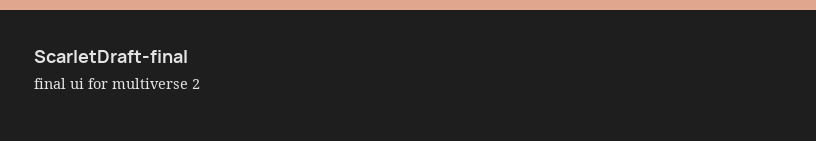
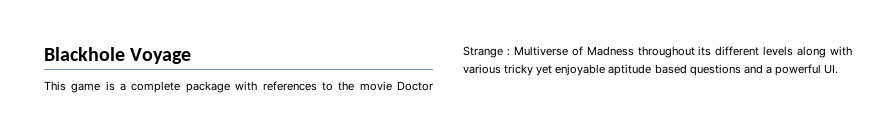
[34,50,188,63] [34,78,200,89] ScarletDraft-final // final ui for multiverse 2 -> [44,47,192,64] [44,81,434,93] [463,46,852,58] [463,64,839,76] Blackhole Voyage // This game is a complete package with references to the movie Doctor Strange : Multiverse of Madness throughout its different levels along with various tricky yet enjoyable aptitude based questions and a powerful UI.

